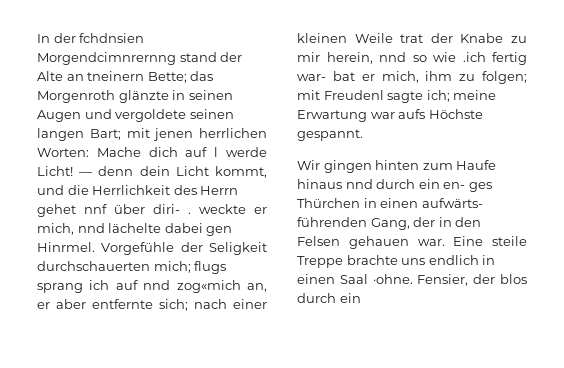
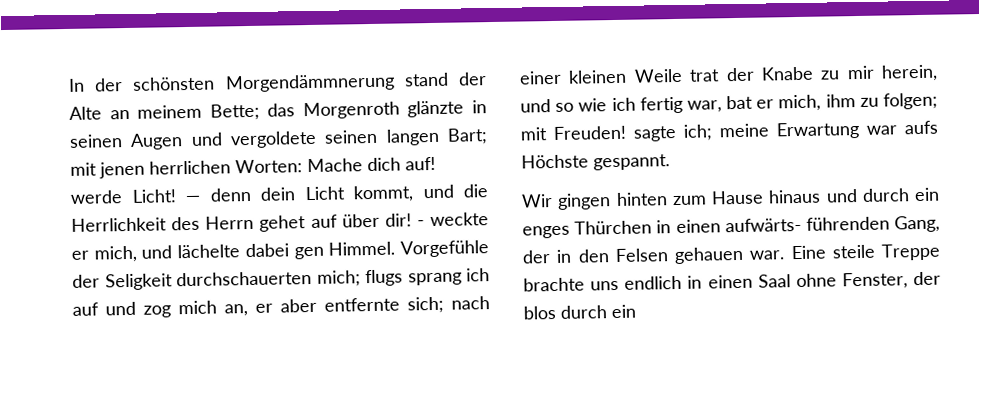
[79,33,145,43] [37,52,176,65] fchdnsien Morgendcimnrernng -> [132,73,395,93] schönsten Morgendämmnerung
[87,71,145,81] tneinern -> [137,104,203,119] meinem
[185,147,219,157] auf l -> [405,156,436,171] auf!
[84,204,191,214] nnf über diri- . -> [310,213,425,228] auf über dir! -
[77,223,105,233] nnd -> [141,245,173,259] und
[37,242,95,252] Hinrmel. -> [328,241,396,256] Himmel.
[143,280,241,293] nnd zog«mich -> [105,300,217,318] und zog mich
[379,52,406,62] nnd -> [520,99,551,113] und
[462,52,527,65] [297,74,326,81] .ich fertig war- -> [611,96,722,114] ich fertig war,
[323,90,384,100] Freudenl -> [553,125,627,140] Freuden!
[456,160,497,170] [297,179,492,192] Haufe hinaus nnd durch ein en- ges -> [711,187,940,205] [522,225,570,239] Hause hinaus und durch ein enges
[372,274,469,286] ·ohne. Fensier, -> [795,272,908,290] ohne Fenster,

